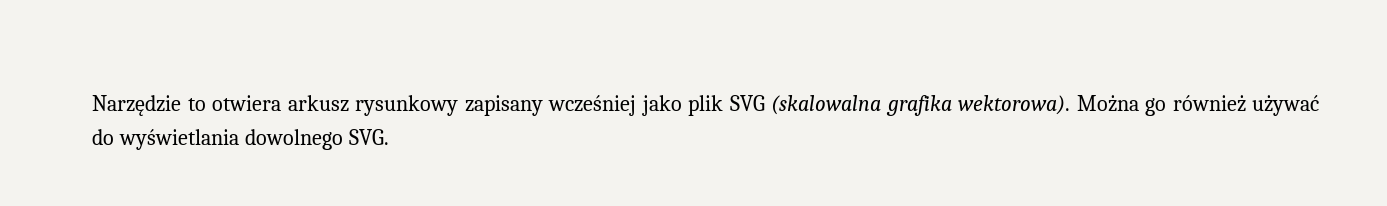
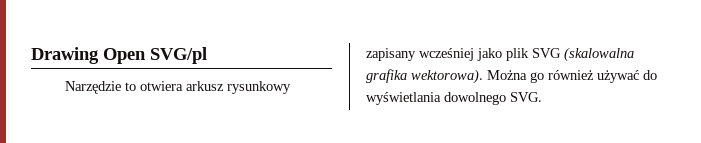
(92, 105) none -> [31,47,207,64] Drawing Open SVG/pl //

